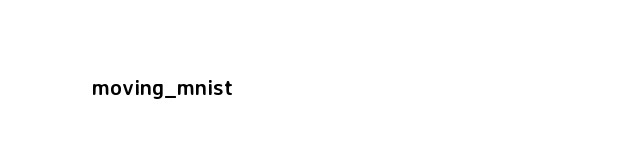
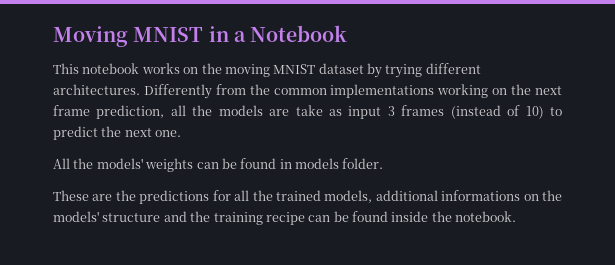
[92,80,233,99] moving_mnist -> [53,25,348,47] [53,63,481,78] [53,84,563,99] [53,105,563,119] [53,126,182,140] [53,158,384,172] [53,190,562,204] [53,211,517,225] Moving MNIST in a Notebook // This notebook works on the moving MNIST dataset by trying different architectures. Differently from the common implementations working on the next frame prediction, all the models are take as input 3 frames (instead of 10) to predict the next one. // All the models' weights can be found in models folder. // These are the predictions for all the trained models, additional informations on the models' structure and the training recipe can be found inside the notebook.

